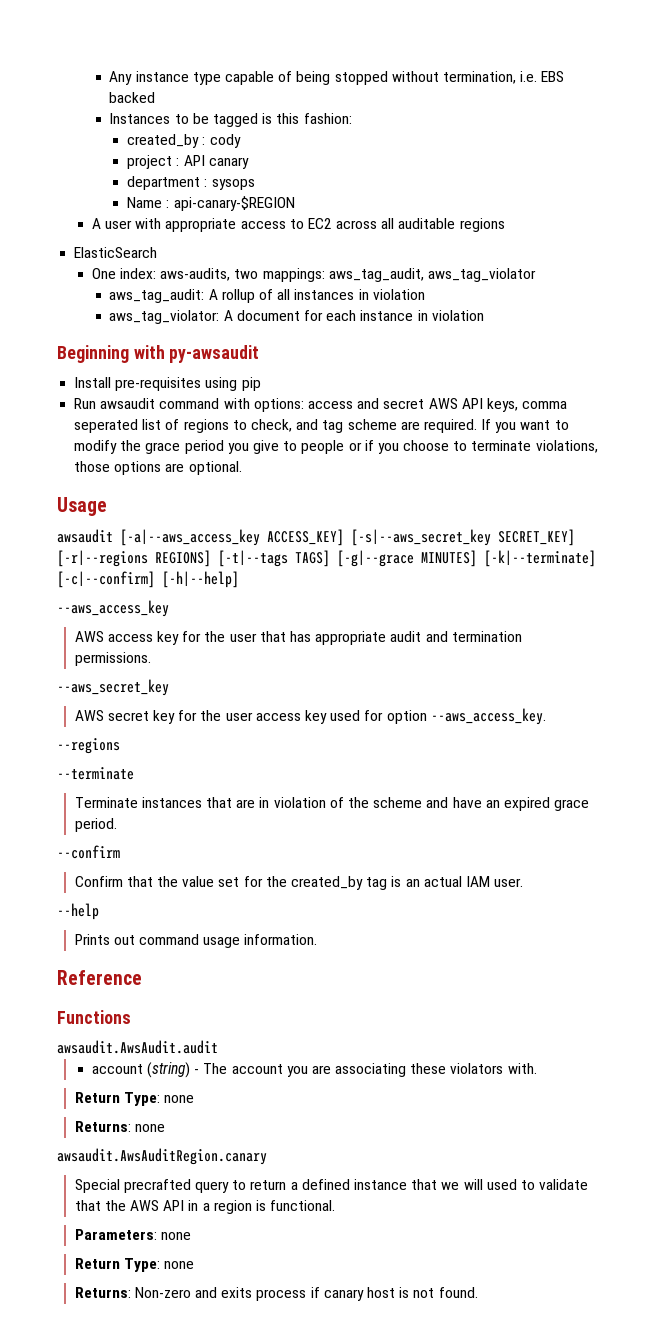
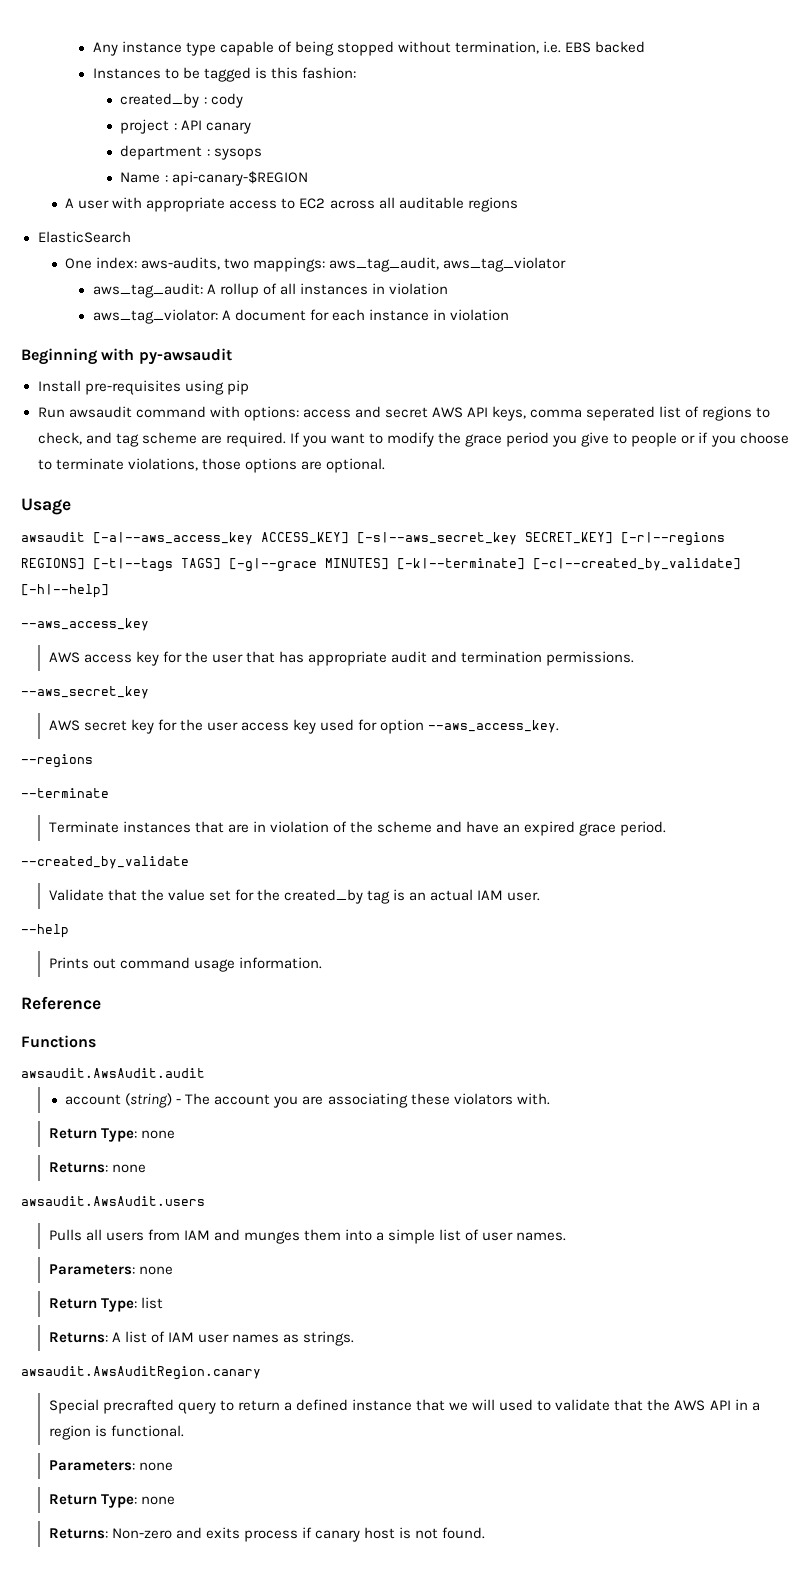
[57,571,155,588] [-c|--confirm] -> [533,558,741,571] [-c|--created_by_validate]
[57,845,120,859] [74,876,123,887] --confirm // Confirm -> [21,856,189,869] [48,889,104,901] --created_by_validate // Validate
(165, 1128) none -> [21,1196,205,1206] [48,1229,567,1244] [48,1264,173,1275] [48,1297,163,1312] [48,1331,355,1346] // awsaudit.AwsAudit.users // Pulls all users from IAM and munges them into a simple list of user names. // Parameters: none // Return Type: list // Returns: A list of IAM user names as strings.

